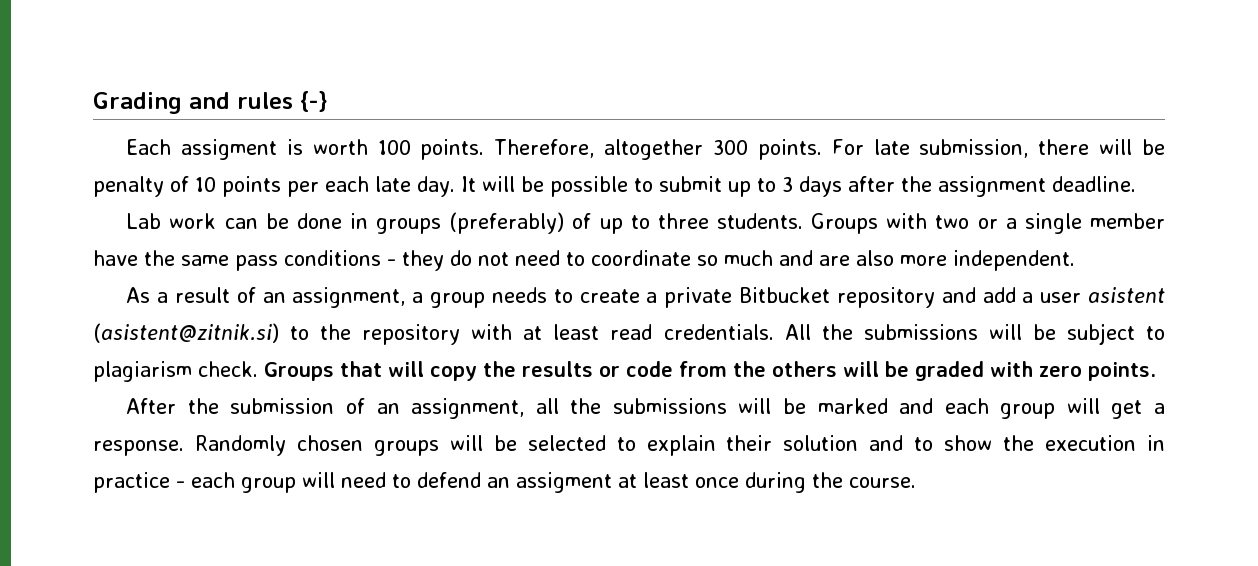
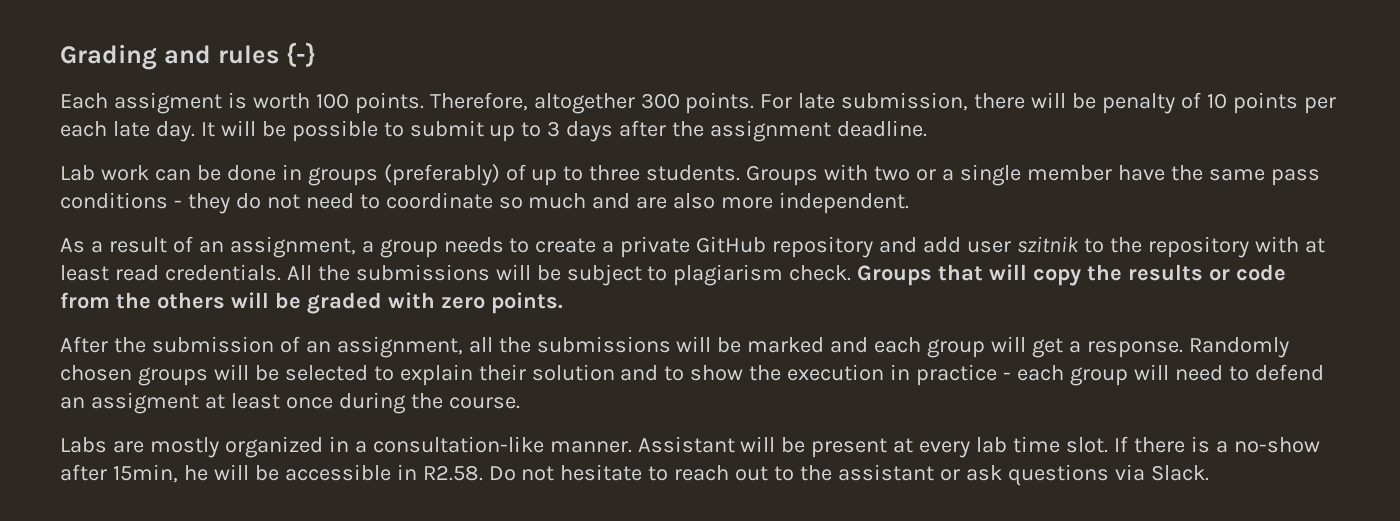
[739,287,831,303] Bitbucket -> [696,236,767,253] GitHub
[1022,287,1165,303] [93,323,279,343] a user asistent (asistent@zitnik.si) -> [966,236,1079,253] user szitnik
(916, 482) none -> [60,436,1320,458] [60,464,1209,486] // Labs are mostly organized in a consultation-like manner. Assistant will be present at every lab time slot. If there is a no-show after 15min, he will be accessible in R2.58. Do not hesitate to reach out to the assistant or ask questions via Slack.

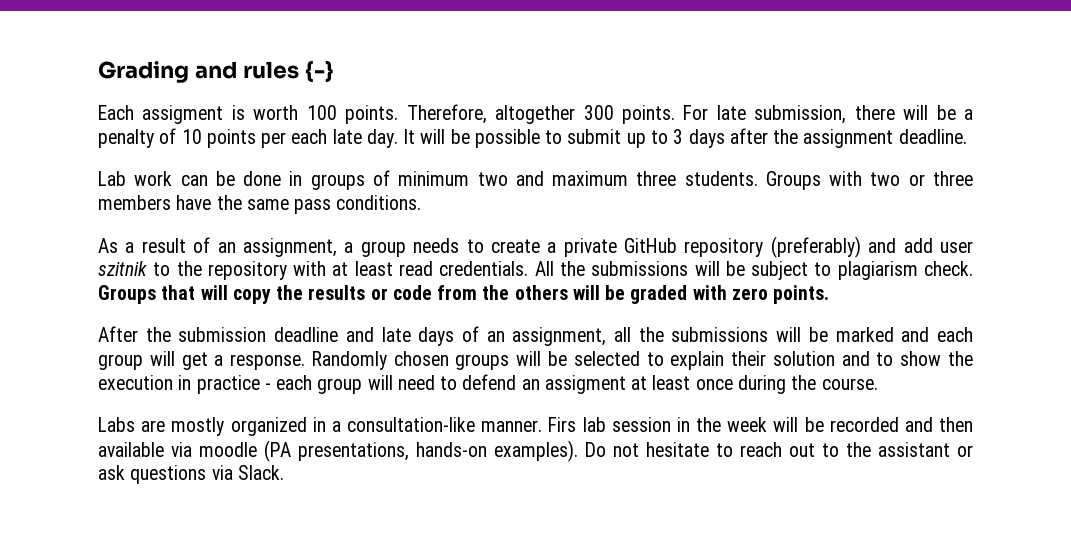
(1097, 101) none -> [964,109,973,120] a
[383,164,584,186] (preferably) of up to -> [372,170,629,186] of minimum two and maximum
[941,164,1112,186] a single member -> [933,171,974,186] [98,195,171,210] three members
[60,192,910,214] conditions - they do not need to coordinate so much and are also more independent. -> [336,195,422,210] conditions.
(874, 247) none -> [770,236,861,258] (preferably)
(274, 344) none -> [274,327,455,346] deadline and late days
[637,436,1320,458] [60,464,483,483] Assistant will be present at every lab time slot. If there is a no-show after 15min, he will be accessible in R2.58. -> [548,417,973,432] [98,440,578,462] Firs lab session in the week will be recorded and then available via moodle (PA presentations, hands-on examples).

